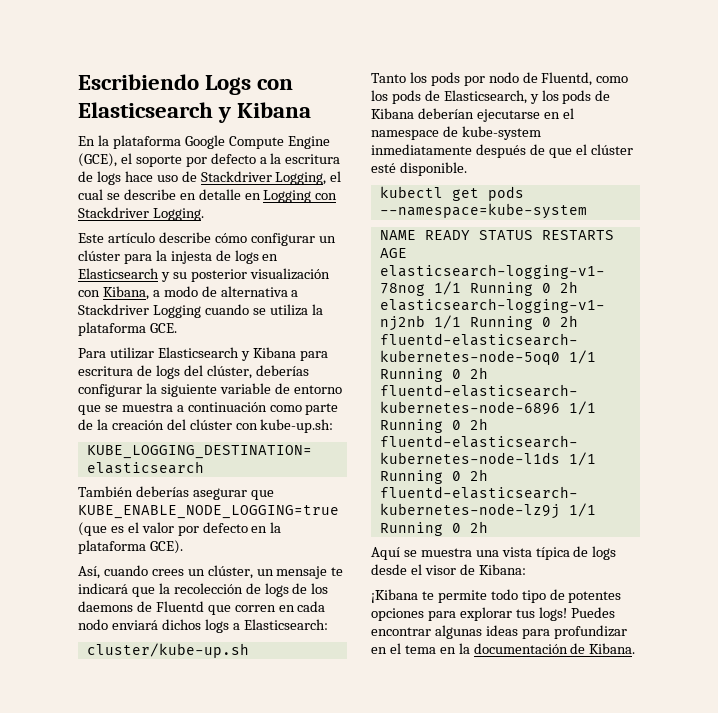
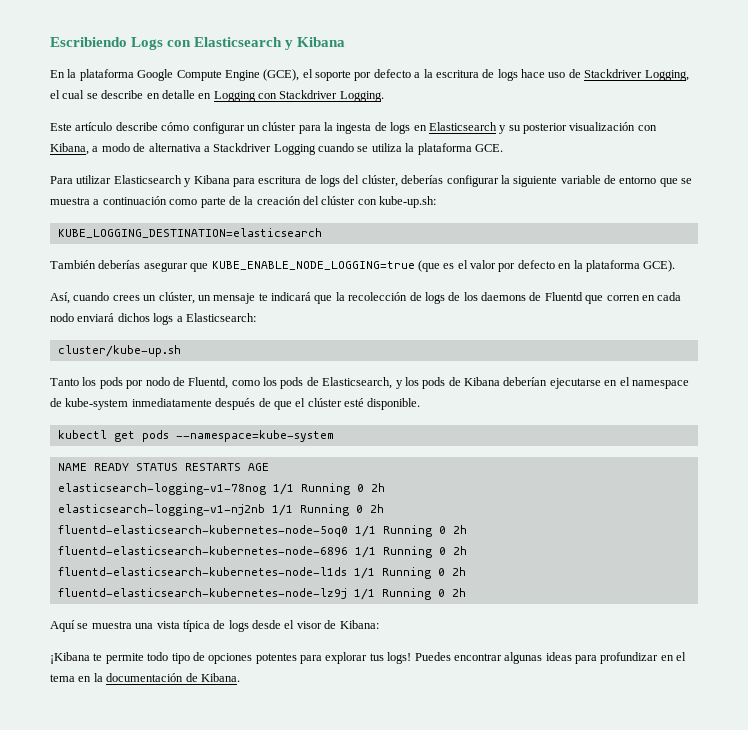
[170,251,212,264] injesta -> [336,123,372,134] ingesta
[568,591,622,603] [371,608,424,621] potentes opciones -> [208,653,297,664] opciones potentes

